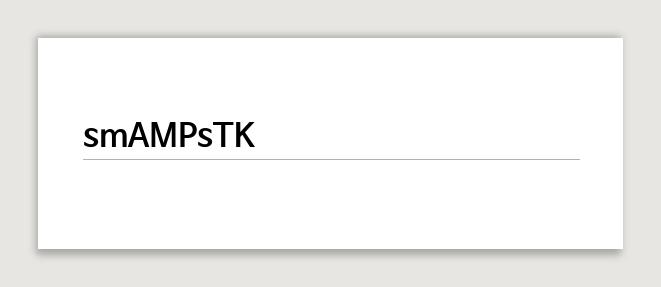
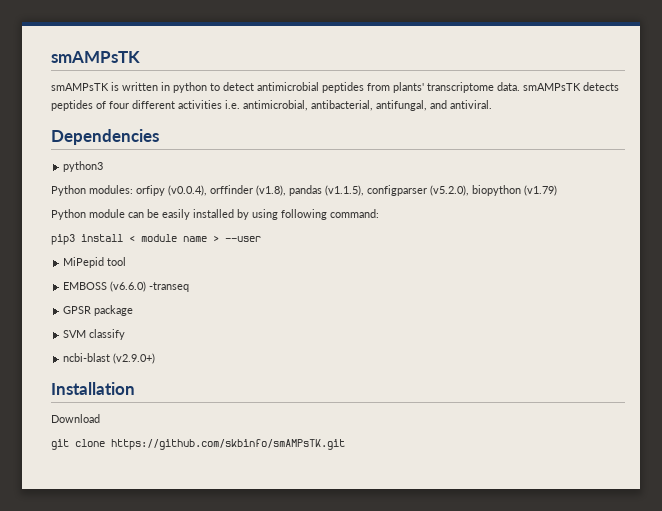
[83,122,256,148] smAMPsTK -> [51,51,140,63] [51,82,619,93] [51,100,492,111] [51,129,159,145] [63,161,104,172] [51,185,557,196] [51,209,379,220] [51,234,261,245] [63,257,127,268] [63,281,190,292] [63,305,134,316] [63,329,126,340] [63,353,156,364] [51,382,135,395] [51,414,100,423] [51,439,345,450] smAMPsTK // smAMPsTK is written in python to detect antimicrobial peptides from plants' transcriptome data. smAMPsTK detects peptides of four different activities i.e. antimicrobial, antibacterial, antifungal, and antiviral. // Dependencies // python3 // Python modules: orfipy (v0.0.4), orffinder (v1.8), pandas (v1.1.5), configparser (v5.2.0), biopython (v1.79) // Python module can be easily installed by using following command: // pip3 install < module name > --user // MiPepid tool // EMBOSS (v6.6.0) -transeq // GPSR package // SVM classify // ncbi-blast (v2.9.0+) // Installation // Download // git clone https://github.com/skbinfo/smAMPsTK.git

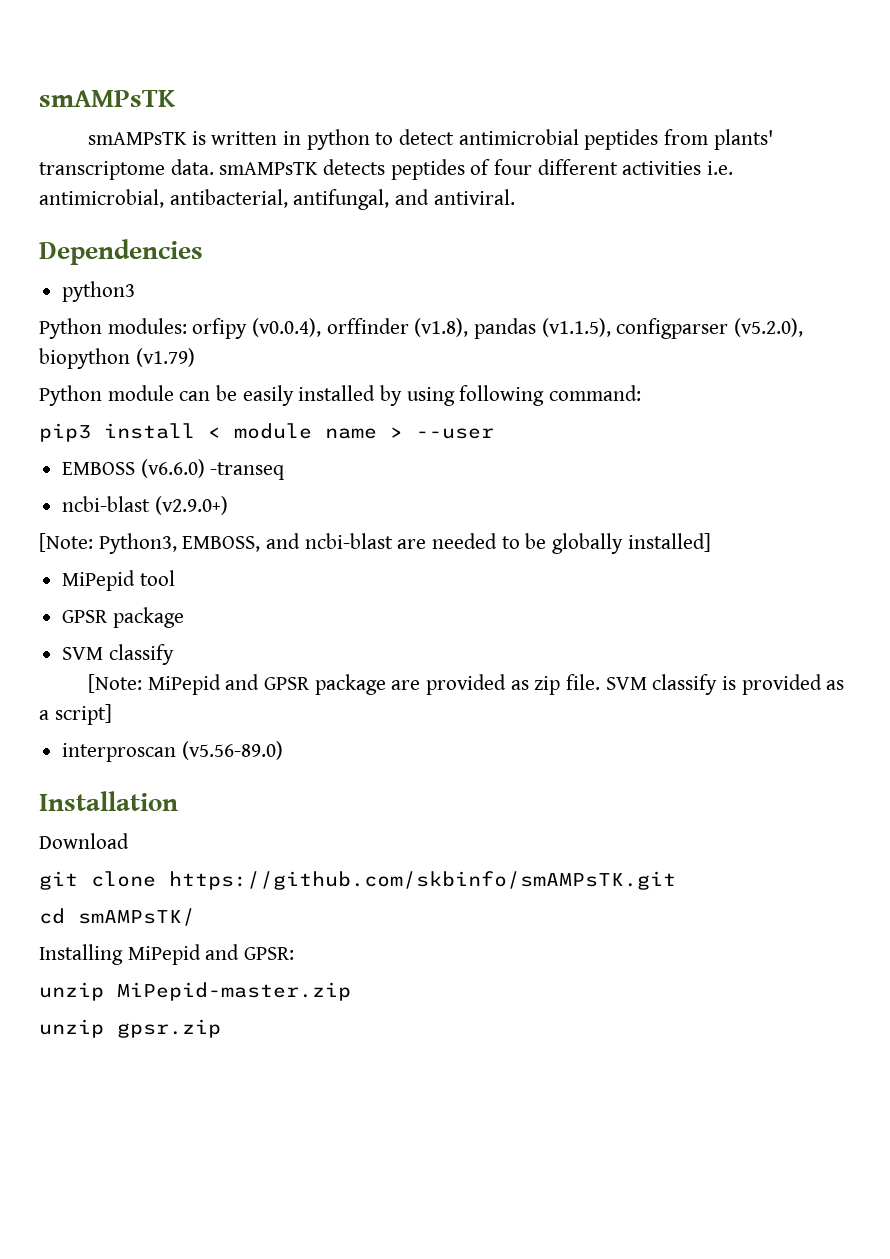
[63,257,127,268] // MiPepid tool -> (494, 433) none
[63,305,134,316] [63,329,126,340] [63,353,156,364] GPSR package // SVM classify // ncbi-blast (v2.9.0+) -> [62,496,228,515] [39,533,711,554] [62,570,175,591] [62,607,184,628] [62,644,174,665] [87,674,845,695] [39,704,112,725] [62,741,283,762] ncbi-blast (v2.9.0+) // [Note: Python3, EMBOSS, and ncbi-blast are needed to be globally installed] // MiPepid tool // GPSR package // SVM classify // [Note: MiPepid and GPSR package are provided as zip file. SVM classify is provided as a script] // interproscan (v5.56-89.0)
(345, 444) none -> [39,908,195,926] [39,944,295,965] [39,982,351,1001] [39,1019,221,1038] // cd smAMPsTK/ // Installing MiPepid and GPSR: // unzip MiPepid-master.zip // unzip gpsr.zip

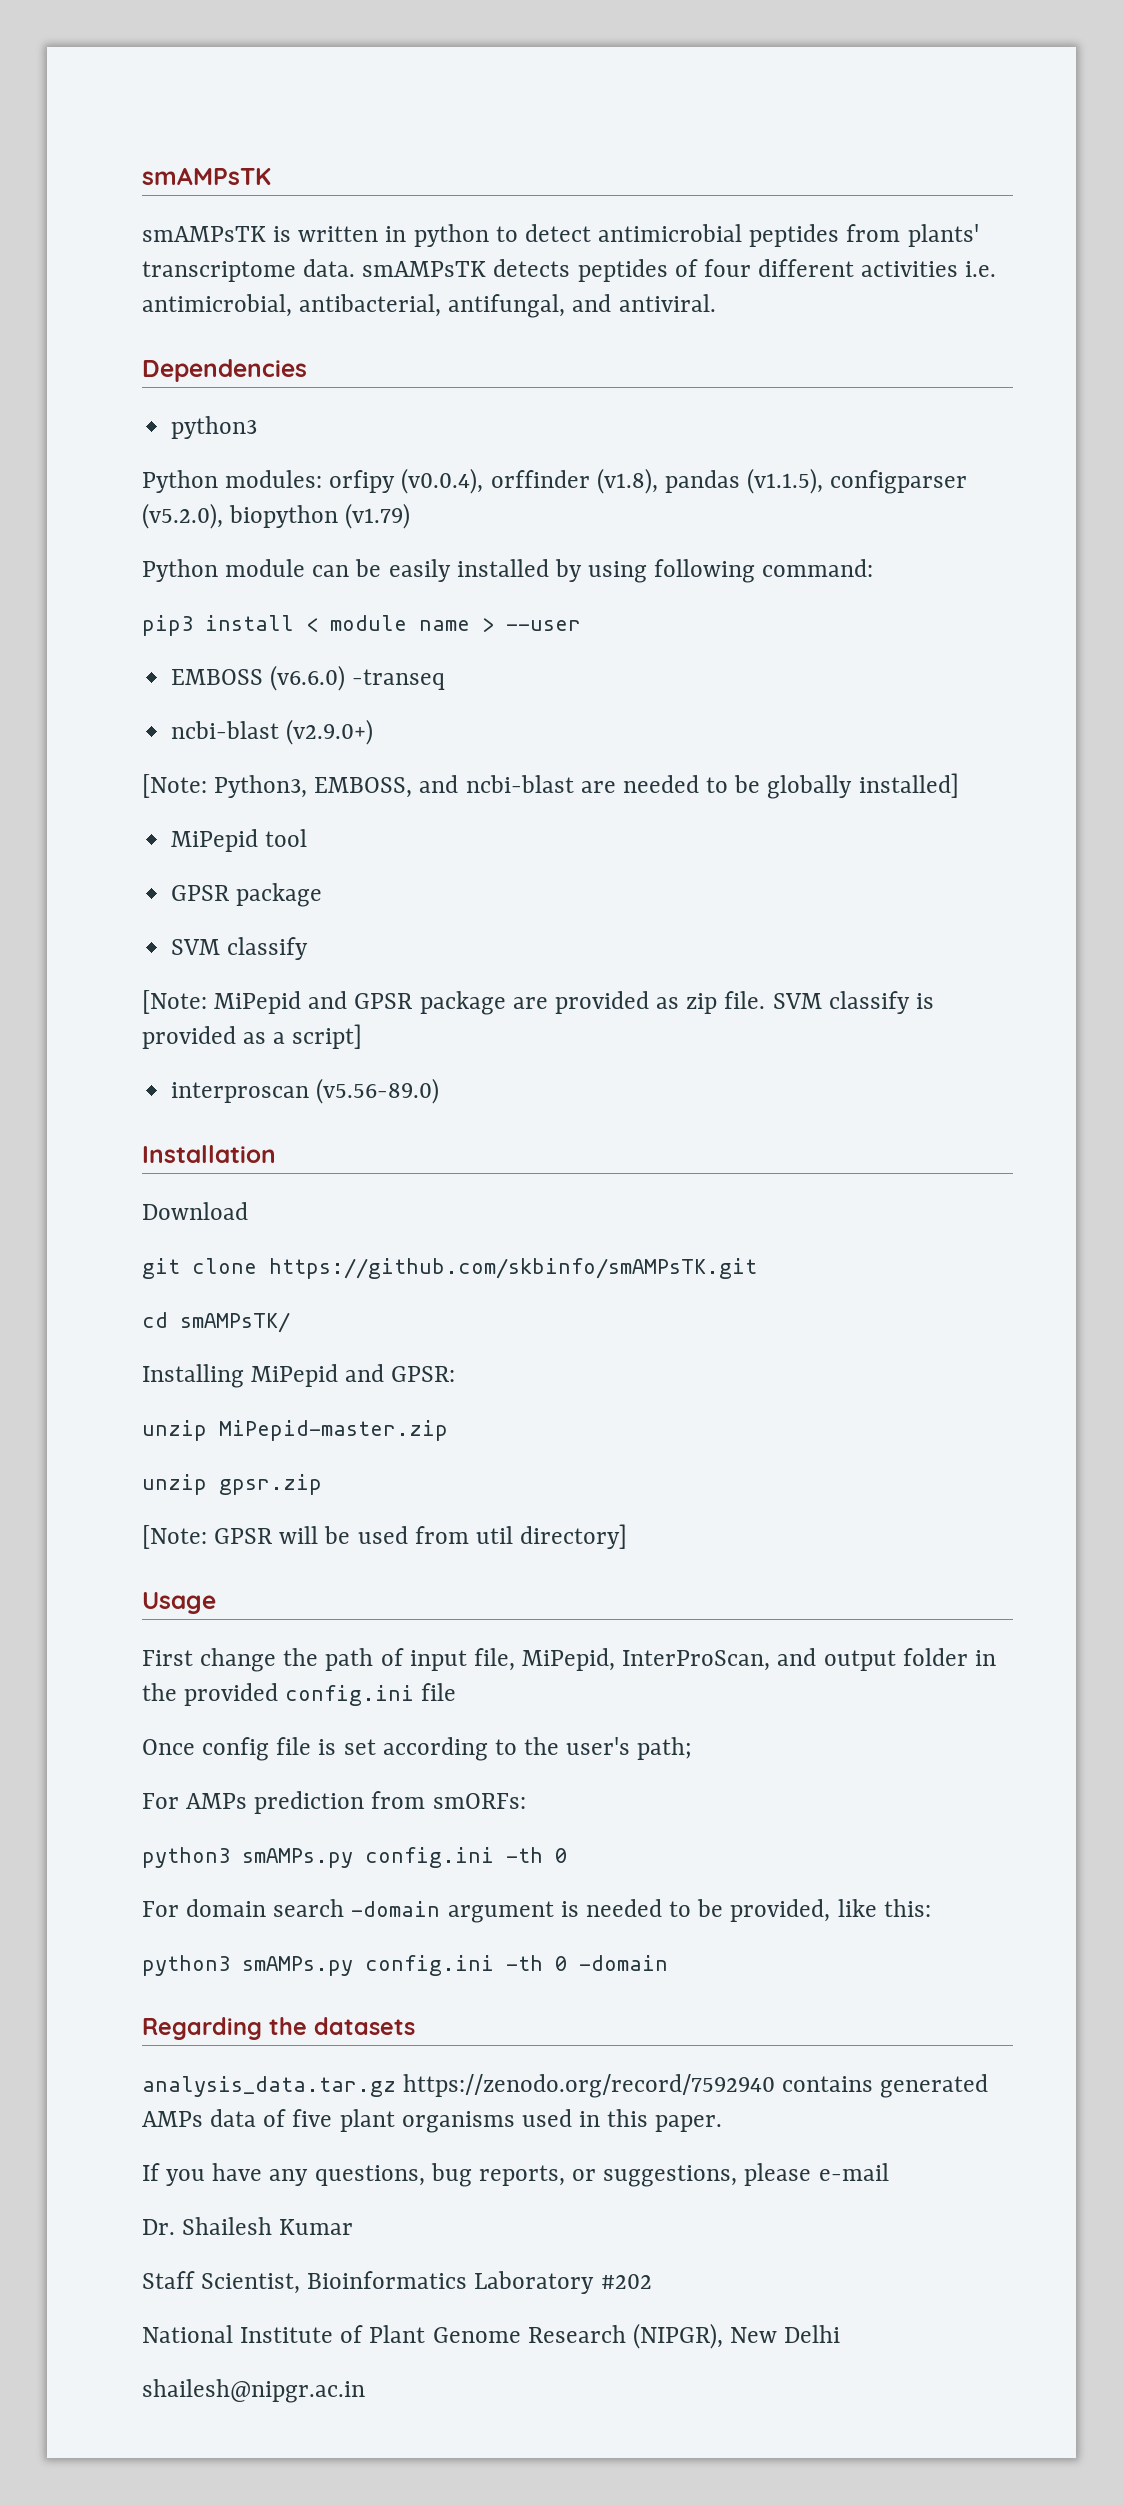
(221, 1028) none -> [142,1524,628,1549] [142,1592,216,1614] [142,1648,996,1672] [142,1683,457,1706] [142,1737,693,1761] [142,1791,526,1814] [142,1847,567,1868] [142,1899,931,1923] [142,1955,668,1976] [142,2017,415,2040] [142,2074,989,2098] [142,2109,723,2133] [142,2163,889,2187] [142,2217,354,2235] [142,2271,652,2294] [142,2323,841,2349] [142,2379,365,2403] // [Note: GPSR will be used from util directory] // Usage // First change the path of input file, MiPepid, InterProScan, and output folder in the provided config.ini file // Once config file is set according to the user's path; // For AMPs prediction from smORFs: // python3 smAMPs.py config.ini -th 0 // For domain search -domain argument is needed to be provided, like this: // python3 smAMPs.py config.ini -th 0 -domain // Regarding the datasets // analysis_data.tar.gz https://zenodo.org/record/7592940 contains generated AMPs data of five plant organisms used in this paper. // If you have any questions, bug reports, or suggestions, please e-mail // Dr. Shailesh Kumar // Staff Scientist, Bioinformatics Laboratory #202 // National Institute of Plant Genome Research (NIPGR), New Delhi // shailesh@nipgr.ac.in

